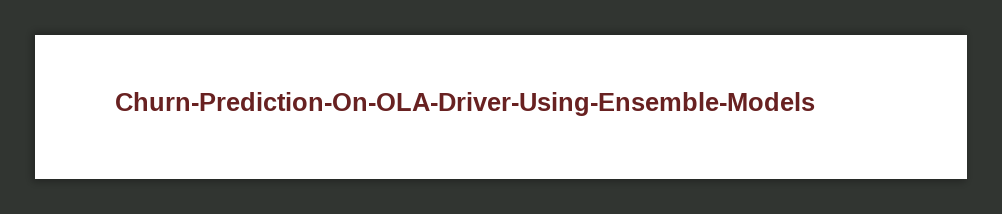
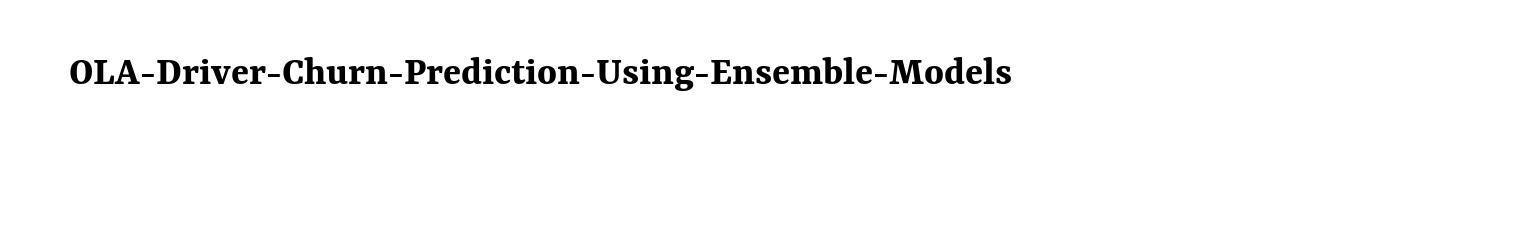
[115,92,815,116] Churn-Prediction-On-OLA-Driver-Using-Ensemble-Models -> [69,57,1012,91] OLA-Driver-Churn-Prediction-Using-Ensemble-Models

